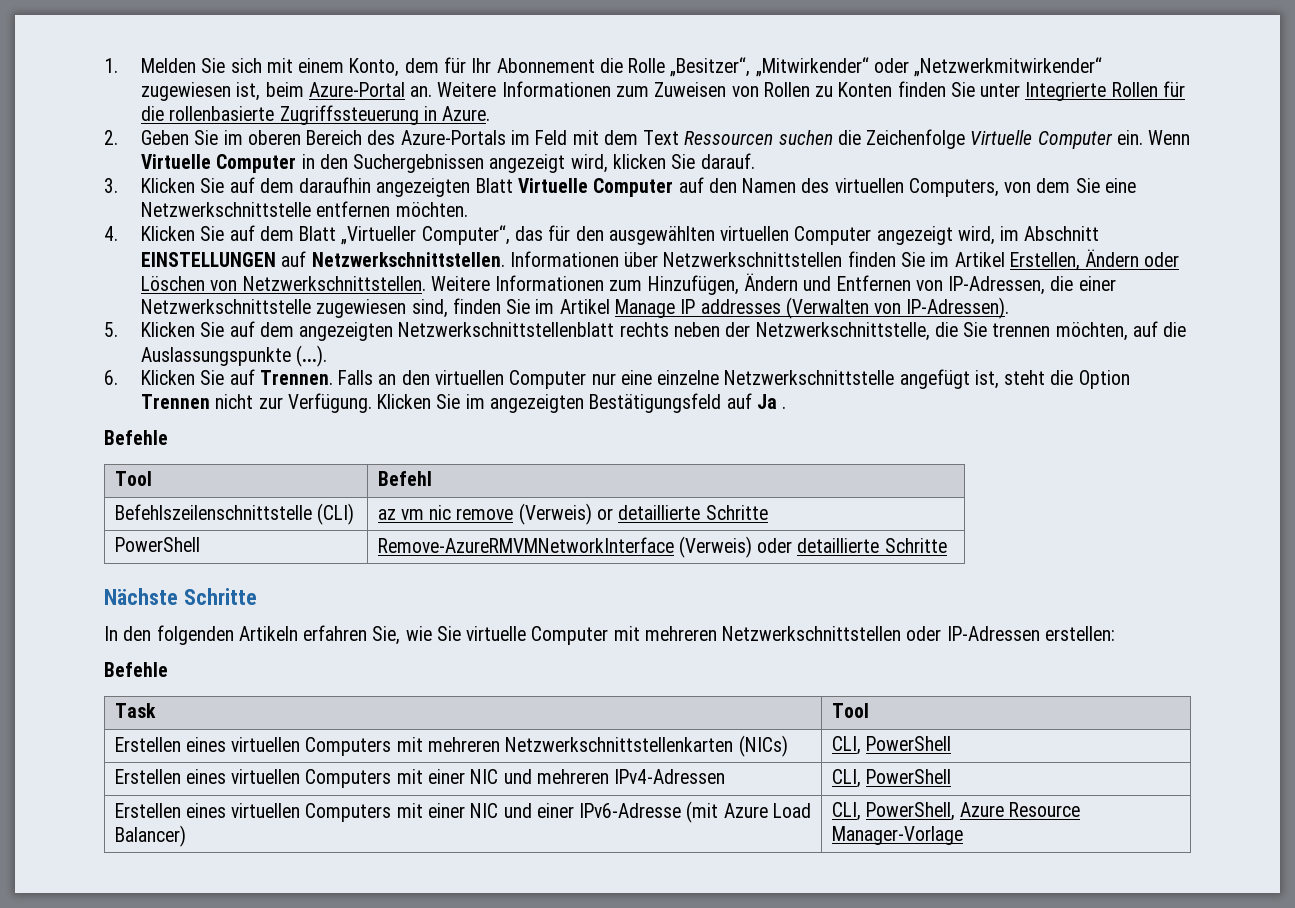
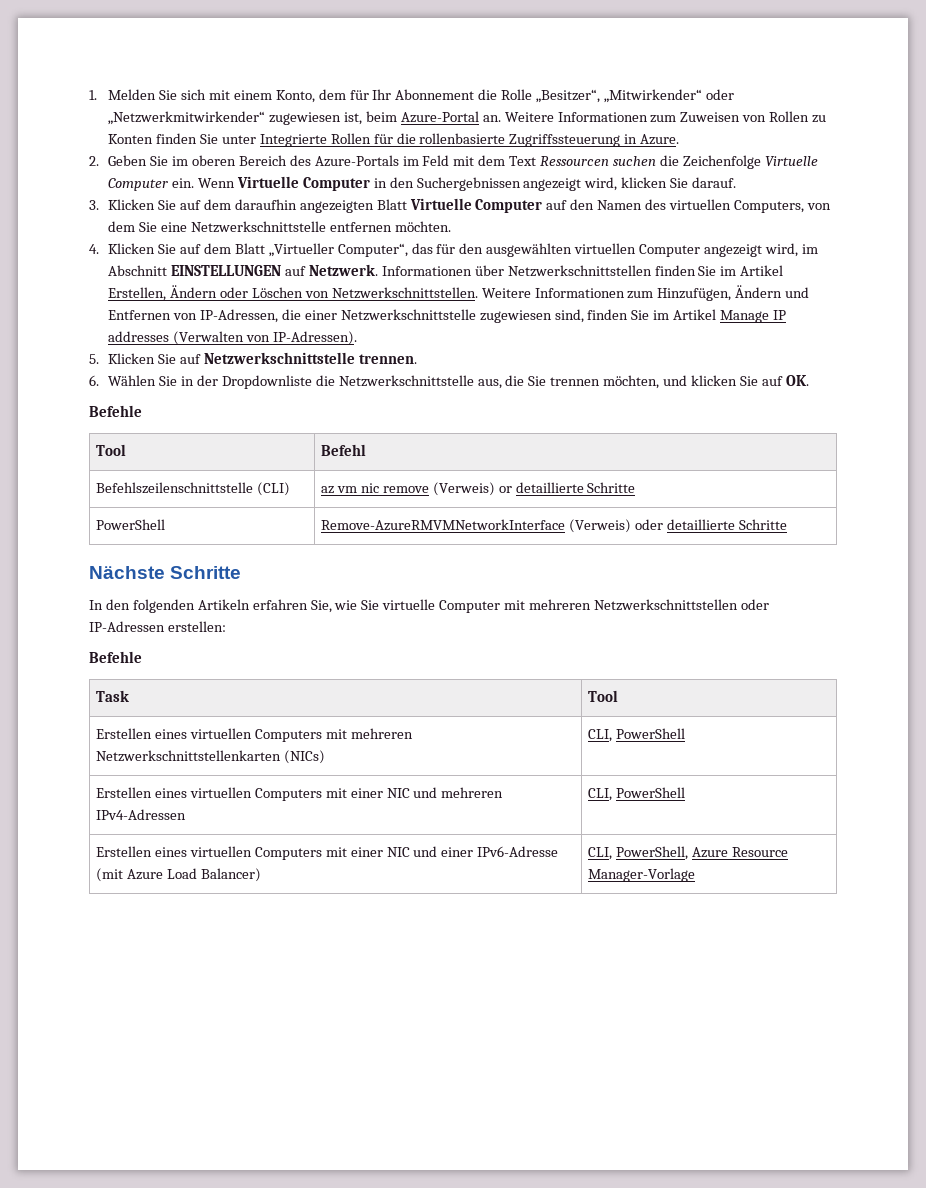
[311,252,505,267] Netzwerkschnittstellen. -> [308,264,378,276] Netzwerk.
[259,321,1187,341] [141,345,328,367] [104,369,1130,389] [141,393,787,413] dem angezeigten Netzwerkschnittstellenblatt rechts neben der Netzwerkschnittstelle, die Sie trennen möchten, auf die Auslassungspunkte (...). // 6. Klicken Sie auf Trennen. Falls an den virtuellen Computer nur eine einzelne Netzwerkschnittstelle angefügt ist, steht die Option Trennen nicht zur Verfügung. Klicken Sie im angezeigten Bestätigungsfeld auf Ja . -> [203,352,417,364] [89,375,809,389] Netzwerkschnittstelle trennen. // 6. Wählen Sie in der Dropdownliste die Netzwerkschnittstelle aus, die Sie trennen möchten, und klicken Sie auf OK.

